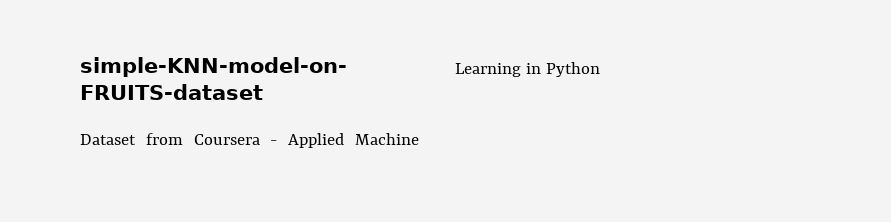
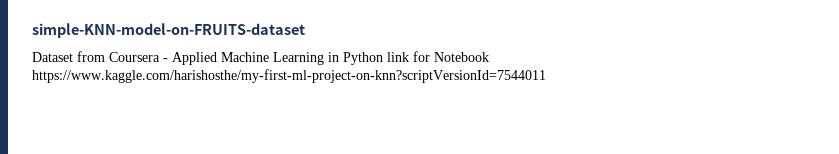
(600, 69) none -> [387,51,489,62] [32,69,546,83] link for Notebook https://www.kaggle.com/harishosthe/my-first-ml-project-on-knn?scriptVersionId=7544011

